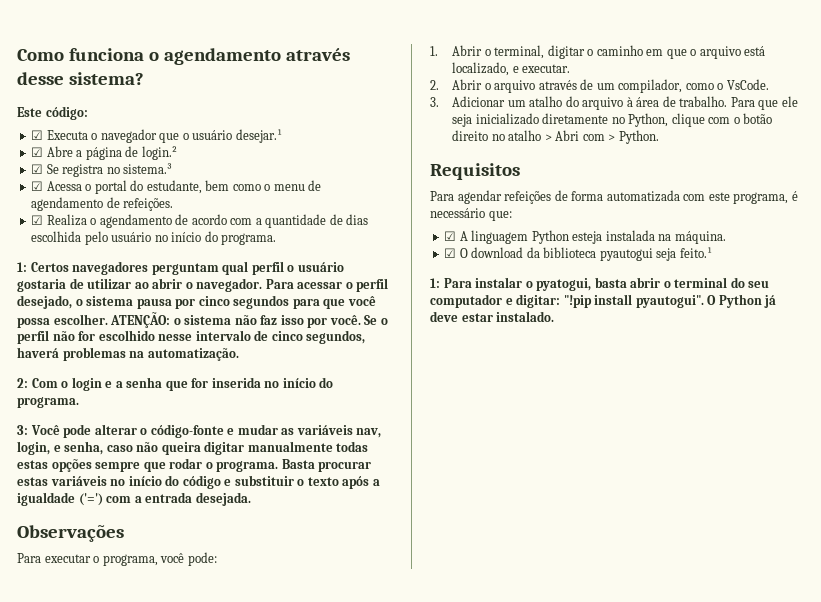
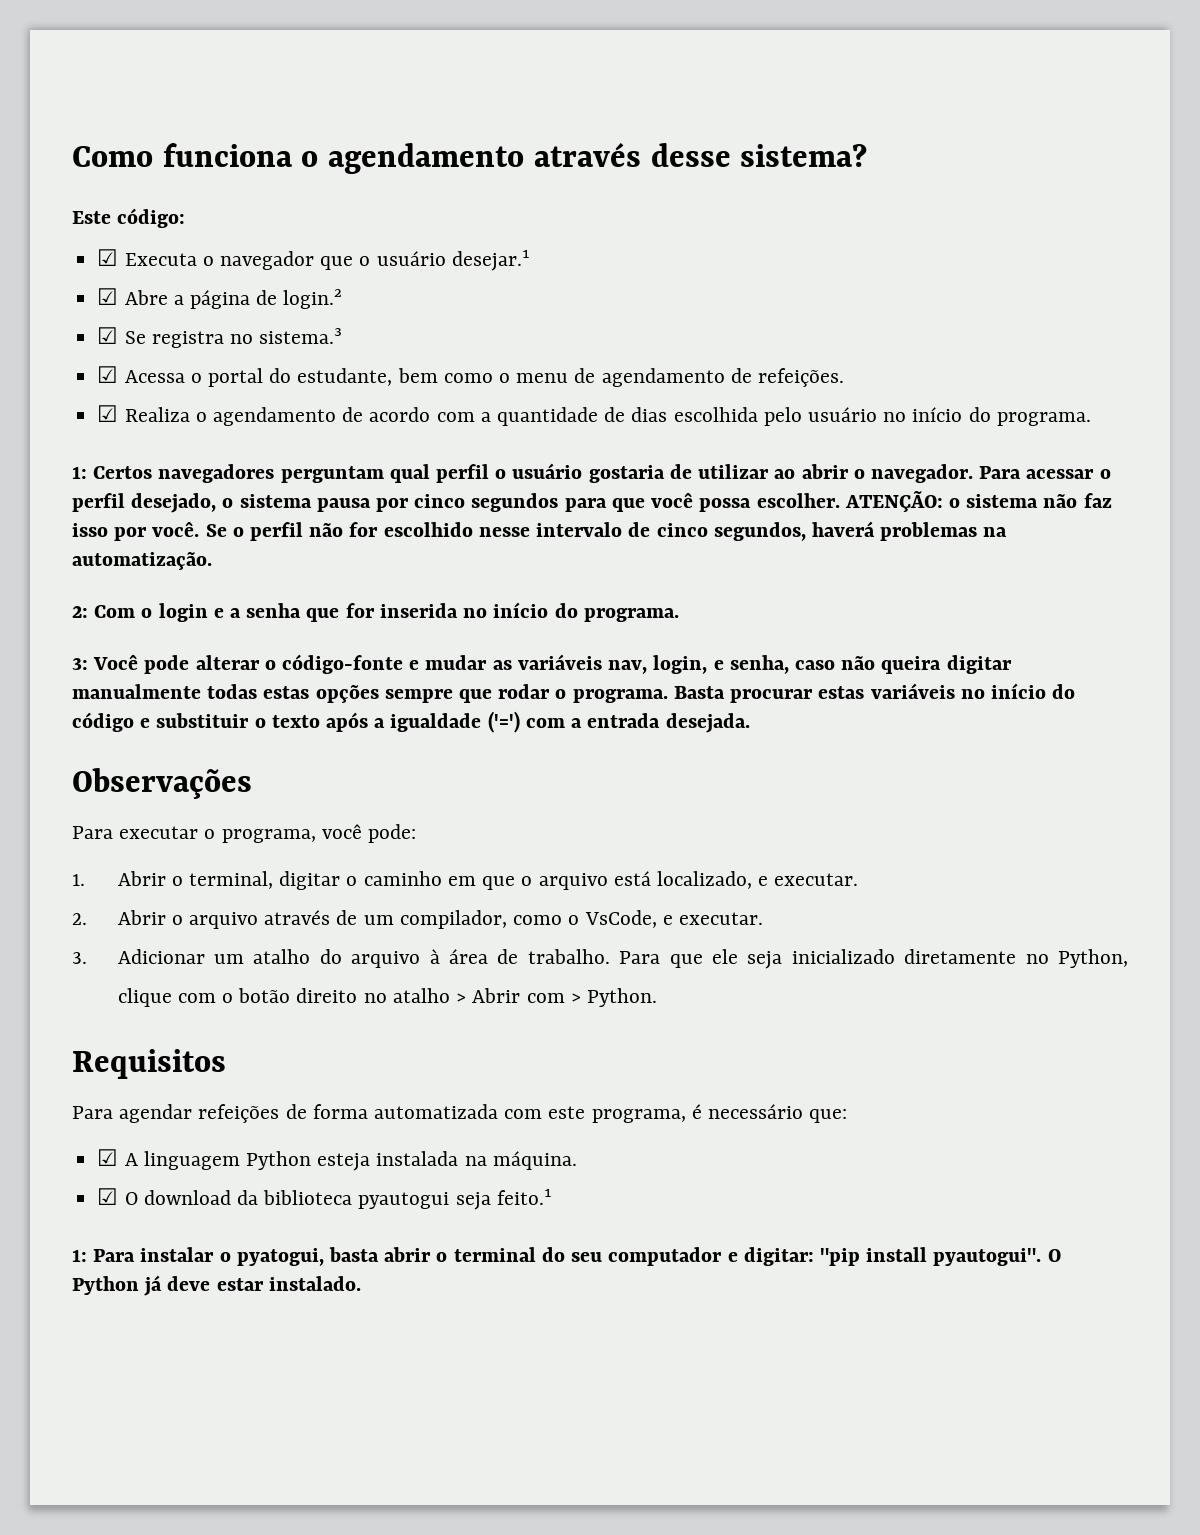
[726,79,769,90] VsCode. -> [584,910,763,928] VsCode, e executar.
[555,130,580,141] Abri -> [472,988,521,1003] Abrir
[563,295,592,308] "!pip -> [819,1248,860,1266] "pip

